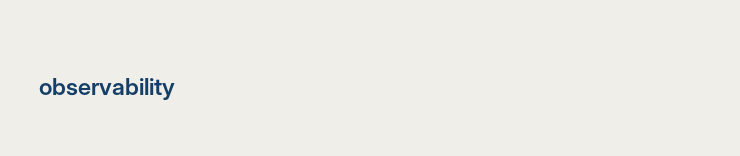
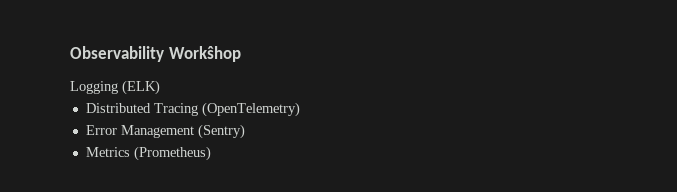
[39,78,175,100] observability -> [70,46,241,62] [70,80,160,95] [85,102,300,117] [85,124,245,139] [85,146,211,161] Observability Workŝhop // Logging (ELK) // Distributed Tracing (OpenTelemetry) // Error Management (Sentry) // Metrics (Prometheus)

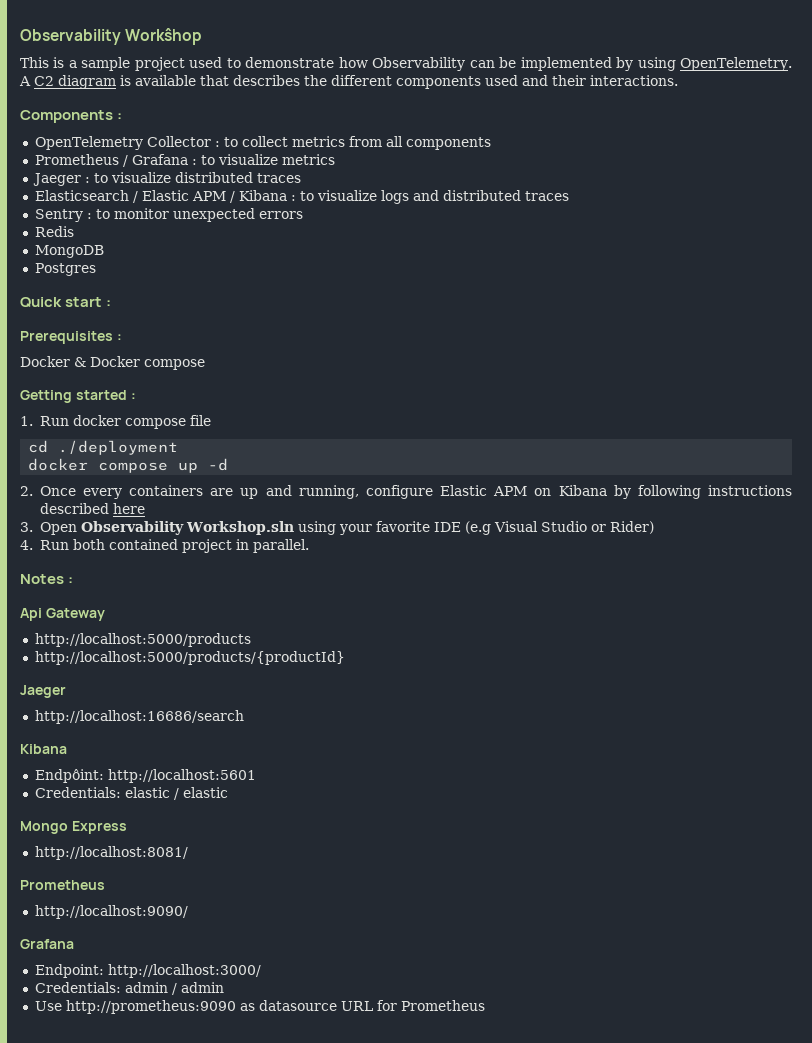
[70,80,160,95] [85,102,300,117] [85,124,245,139] [85,146,211,161] Logging (ELK) // Distributed Tracing (OpenTelemetry) // Error Management (Sentry) // Metrics (Prometheus) -> [20,57,793,71] [19,75,678,89] [20,110,123,123] [34,136,491,150] [34,154,335,167] [32,172,301,186] [34,190,569,204] [34,208,303,222] [34,226,74,237] [34,245,104,258] [34,263,96,276] [20,297,112,308] [20,331,122,344] [20,356,205,370] [20,390,136,403] [20,415,211,429] [28,440,179,455] [28,458,229,473] [20,485,793,499] [39,503,145,514] [20,521,654,535] [20,539,309,553] [20,574,74,584] [20,608,105,621] [34,633,251,647] [34,651,345,665] [20,685,66,698] [34,710,244,724] [20,744,67,754] [34,769,256,783] [34,787,228,800] [20,821,127,834] [34,846,188,860] [20,880,105,890] [34,905,188,919] [20,939,74,949] [34,964,261,978] [34,982,224,995] [34,1000,485,1014] This is a sample project used to demonstrate how Observability can be implemented by using OpenTelemetry. A C2 diagram is available that describes the different components used and their interactions. // Components : // OpenTelemetry Collector : to collect metrics from all components // Prometheus / Grafana : to visualize metrics // Jaeger : to visualize distributed traces // Elasticsearch / Elastic APM / Kibana : to visualize logs and distributed traces // Sentry : to monitor unexpected errors // Redis // MongoDB // Postgres // Quick start : // Prerequisites : // Docker & Docker compose // Getting started : // 1. Run docker compose file // cd ./deployment // docker compose up -d // 2. Once every containers are up and running, configure Elastic APM on Kibana by following instructions described here // 3. Open Observability Workshop.sln using your favorite IDE (e.g Visual Studio or Rider) // 4. Run both contained project in parallel. // Notes : // Api Gateway // http://localhost:5000/products // http://localhost:5000/products/{productId} // Jaeger // http://localhost:16686/search // Kibana // Endpôint: http://localhost:5601 // Credentials: elastic / elastic // Mongo Express // http://localhost:8081/ // Prometheus // http://localhost:9090/ // Grafana // Endpoint: http://localhost:3000/ // Credentials: admin / admin // Use http://prometheus:9090 as datasource URL for Prometheus

